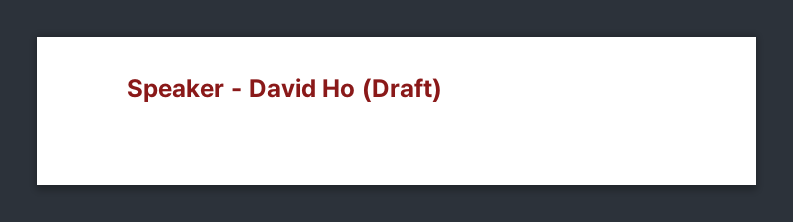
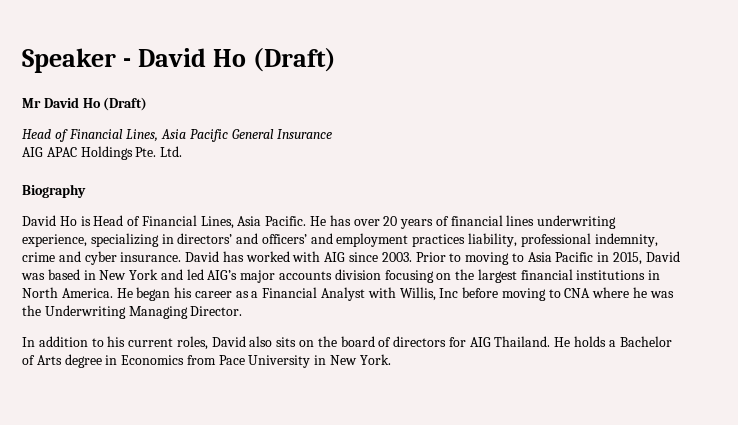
(442, 90) none -> [22,97,148,111] [22,129,333,142] [22,146,183,160] [22,184,86,198] [22,215,617,229] [22,233,658,247] [22,251,680,265] [21,269,661,283] [22,287,674,301] [22,305,243,319] [22,336,672,350] [22,354,391,368] // Mr David Ho (Draft) // Head of Financial Lines, Asia Pacific General Insurance // AIG APAC Holdings Pte. Ltd. // Biography // David Ho is Head of Financial Lines, Asia Pacific. He has over 20 years of financial lines underwriting experience, specializing in directors’ and officers’ and employment practices liability, professional indemnity, crime and cyber insurance. David has worked with AIG since 2003. Prior to moving to Asia Pacific in 2015, David was based in New York and led AIG’s major accounts division focusing on the largest financial institutions in North America. He began his career as a Financial Analyst with Willis, Inc before moving to CNA where he was the Underwriting Managing Director. // In addition to his current roles, David also sits on the board of directors for AIG Thailand. He holds a Bachelor of Arts degree in Economics from Pace University in New York.

